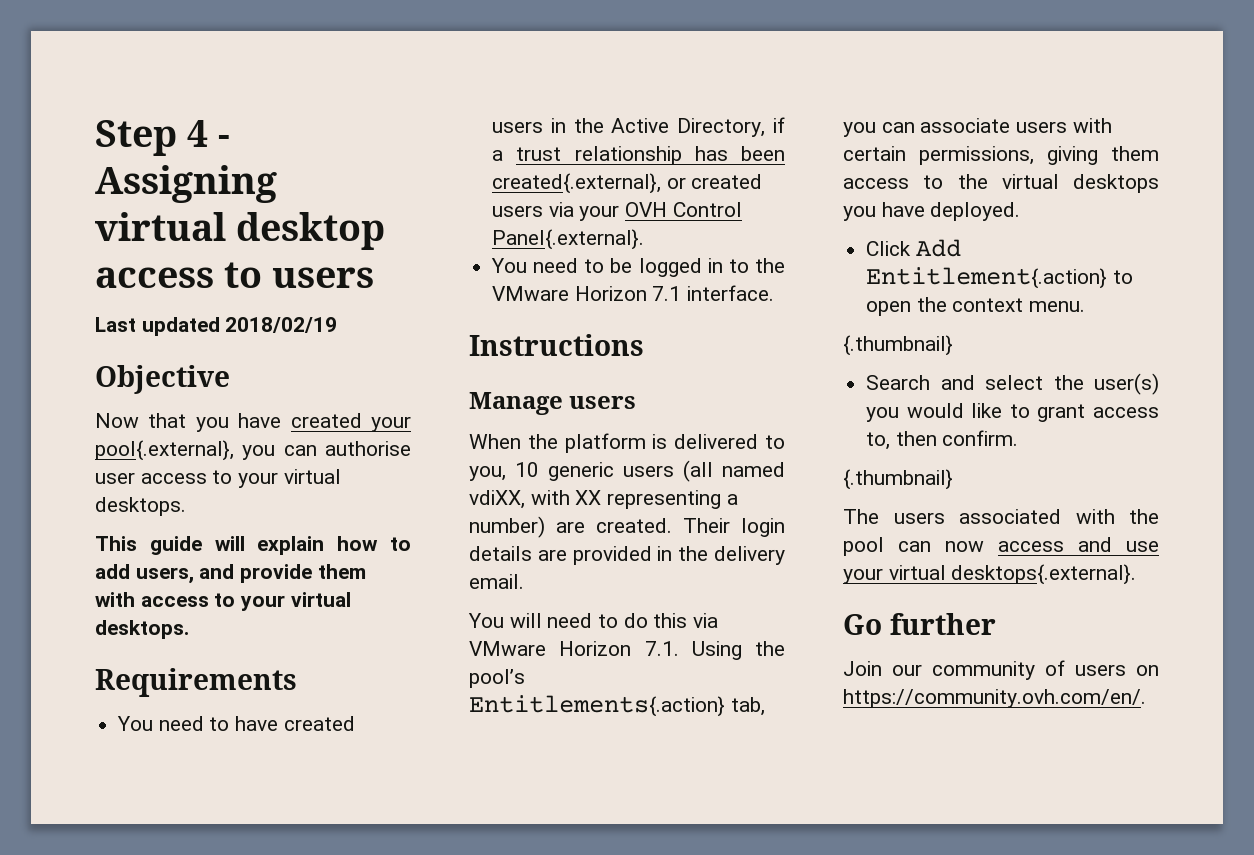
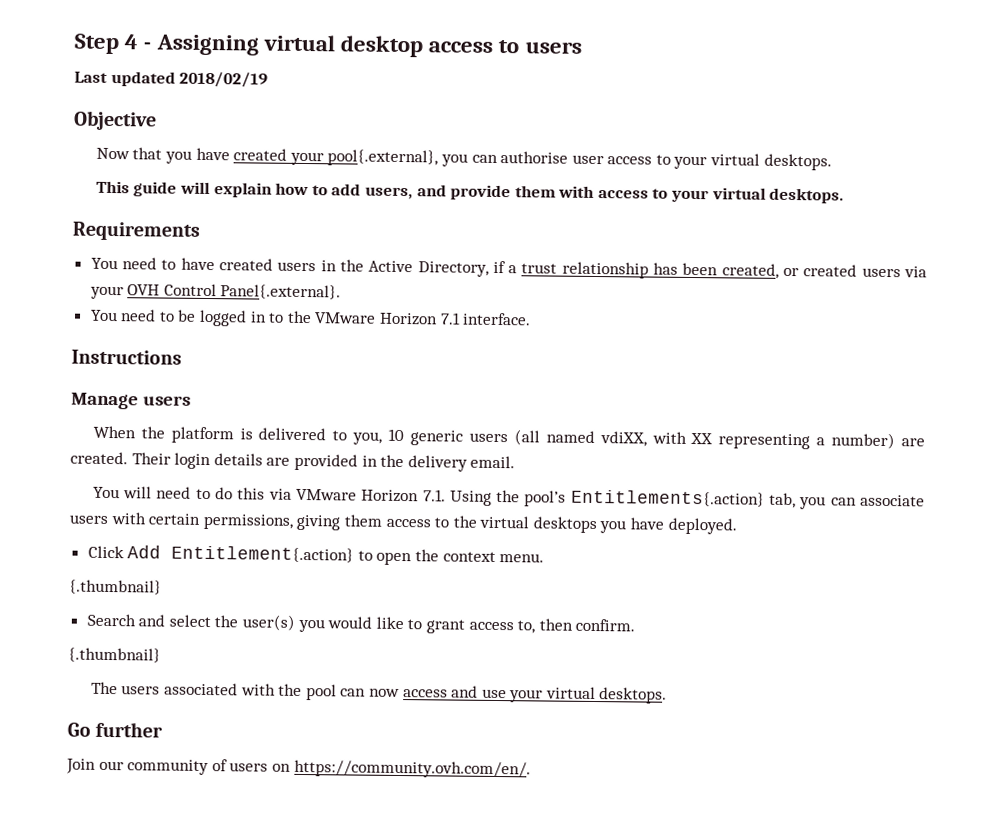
[492,173,662,194] created{.external}, -> [721,263,779,279] created,
[951,564,1137,585] desktops{.external}. -> [599,687,668,704] desktops.

